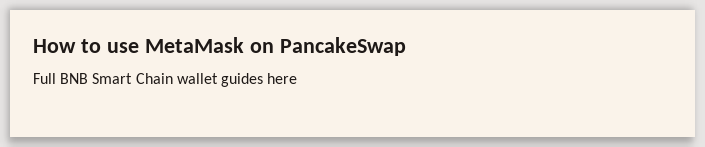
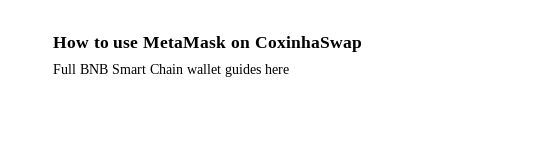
[279,37,406,56] PancakeSwap -> [254,36,362,52] CoxinhaSwap

